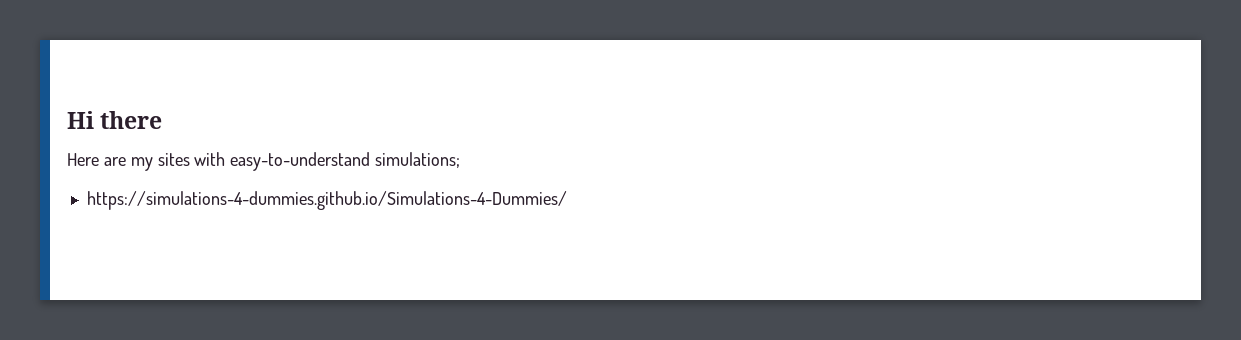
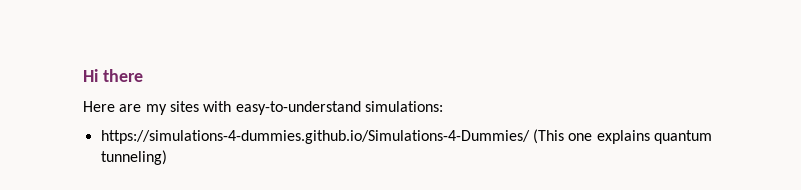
[375,152,461,168] simulations; -> [364,101,443,112] simulations:
(567, 200) none -> [532,129,712,144] [100,150,167,165] (This one explains quantum tunneling)

